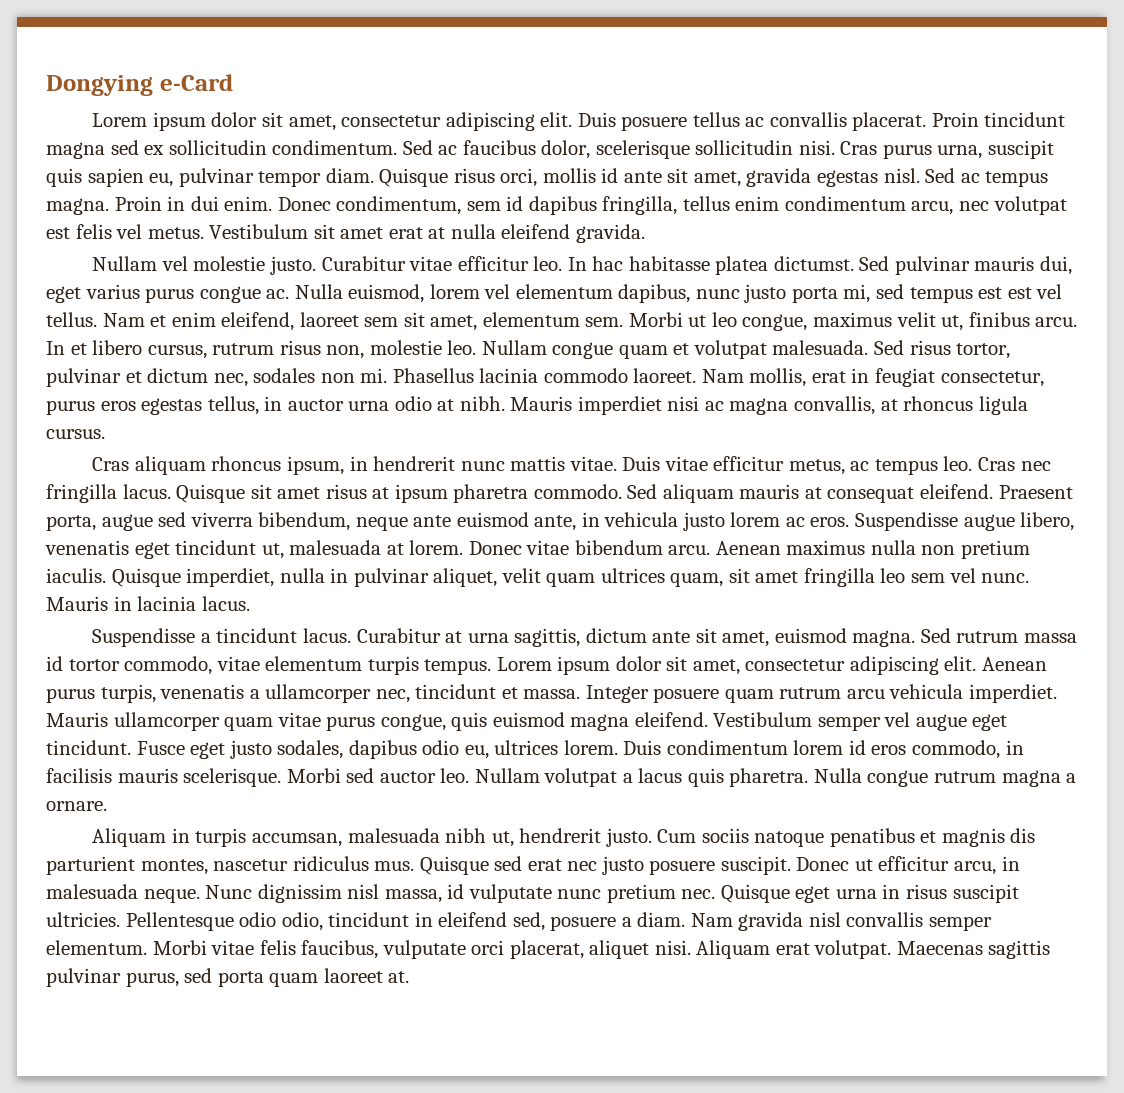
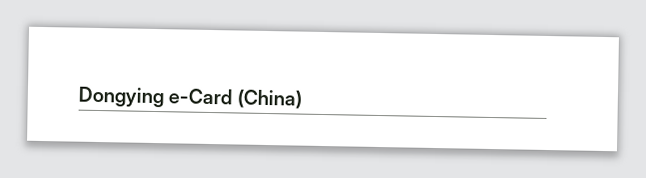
[92,112,1066,131] [46,140,1055,159] [46,168,1049,187] [46,196,1067,215] [46,224,645,243] [92,256,1072,275] [46,284,1063,303] [46,312,1078,331] [46,340,1011,359] [46,368,1044,387] [46,396,1028,415] [46,429,105,439] [92,456,1051,475] [46,484,1073,503] [46,512,1075,531] [45,540,1031,559] [46,568,1030,587] [46,596,250,611] [92,628,1077,647] [46,656,1048,675] [46,684,1058,703] [46,712,1008,731] [46,740,1024,759] [46,768,1077,787] [46,801,107,811] [92,828,1036,847] [46,856,1020,875] [46,884,1019,903] [46,912,993,931] [46,940,1051,959] [46,968,410,987] // Lorem ipsum dolor sit amet, consectetur adipiscing elit. Duis posuere tellus ac convallis placerat. Proin tincidunt magna sed ex sollicitudin condimentum. Sed ac faucibus dolor, scelerisque sollicitudin nisi. Cras purus urna, suscipit quis sapien eu, pulvinar tempor diam. Quisque risus orci, mollis id ante sit amet, gravida egestas nisl. Sed ac tempus magna. Proin in dui enim. Donec condimentum, sem id dapibus fringilla, tellus enim condimentum arcu, nec volutpat est felis vel metus. Vestibulum sit amet erat at nulla eleifend gravida. // Nullam vel molestie justo. Curabitur vitae efficitur leo. In hac habitasse platea dictumst. Sed pulvinar mauris dui, eget varius purus congue ac. Nulla euismod, lorem vel elementum dapibus, nunc justo porta mi, sed tempus est est vel tellus. Nam et enim eleifend, laoreet sem sit amet, elementum sem. Morbi ut leo congue, maximus velit ut, finibus arcu. In et libero cursus, rutrum risus non, molestie leo. Nullam congue quam et volutpat malesuada. Sed risus tortor, pulvinar et dictum nec, sodales non mi. Phasellus lacinia commodo laoreet. Nam mollis, erat in feugiat consectetur, purus eros egestas tellus, in auctor urna odio at nibh. Mauris imperdiet nisi ac magna convallis, at rhoncus ligula cursus. // Cras aliquam rhoncus ipsum, in hendrerit nunc mattis vitae. Duis vitae efficitur metus, ac tempus leo. Cras nec fringilla lacus. Quisque sit amet risus at ipsum pharetra commodo. Sed aliquam mauris at consequat eleifend. Praesent porta, augue sed viverra bibendum, neque ante euismod ante, in vehicula justo lorem ac eros. Suspendisse augue libero, venenatis eget tincidunt ut, malesuada at lorem. Donec vitae bibendum arcu. Aenean maximus nulla non pretium iaculis. Quisque imperdiet, nulla in pulvinar aliquet, velit quam ultrices quam, sit amet fringilla leo sem vel nunc. Mauris in lacinia lacus. // Suspendisse a tincidunt lacus. Curabitur at urna sagittis, dictum ante sit amet, euismod magna. Sed rutrum massa id tortor commodo, vitae elementum turpis tempus. Lorem ipsum dolor sit amet, consectetur adipiscing elit. Aenean purus turpis, venenatis a ullamcorper nec, tincidunt et massa. Integer posuere quam rutrum arcu vehicula imperdiet. Mauris ullamcorper quam vitae purus congue, quis euismod magna eleifend. Vestibulum semper vel augue eget tincidunt. Fusce eget justo sodales, dapibus odio eu, ultrices lorem. Duis condimentum lorem id eros commodo, in facilisis mauris scelerisque. Morbi sed auctor leo. Nullam volutpat a lacus quis pharetra. Nulla congue rutrum magna a ornare. // Aliquam in turpis accumsan, malesuada nibh ut, hendrerit justo. Cum sociis natoque penatibus et magnis dis parturient montes, nascetur ridiculus mus. Quisque sed erat nec justo posuere suscipit. Donec ut efficitur arcu, in malesuada neque. Nunc dignissim nisl massa, id vulputate nunc pretium nec. Quisque eget urna in risus suscipit ultricies. Pellentesque odio odio, tincidunt in eleifend sed, posuere a diam. Nam gravida nisl convallis semper elementum. Morbi vitae felis faucibus, vulputate orci placerat, aliquet nisi. Aliquam erat volutpat. Maecenas sagittis pulvinar purus, sed porta quam laoreet at. -> [236,89,302,109] (China)

